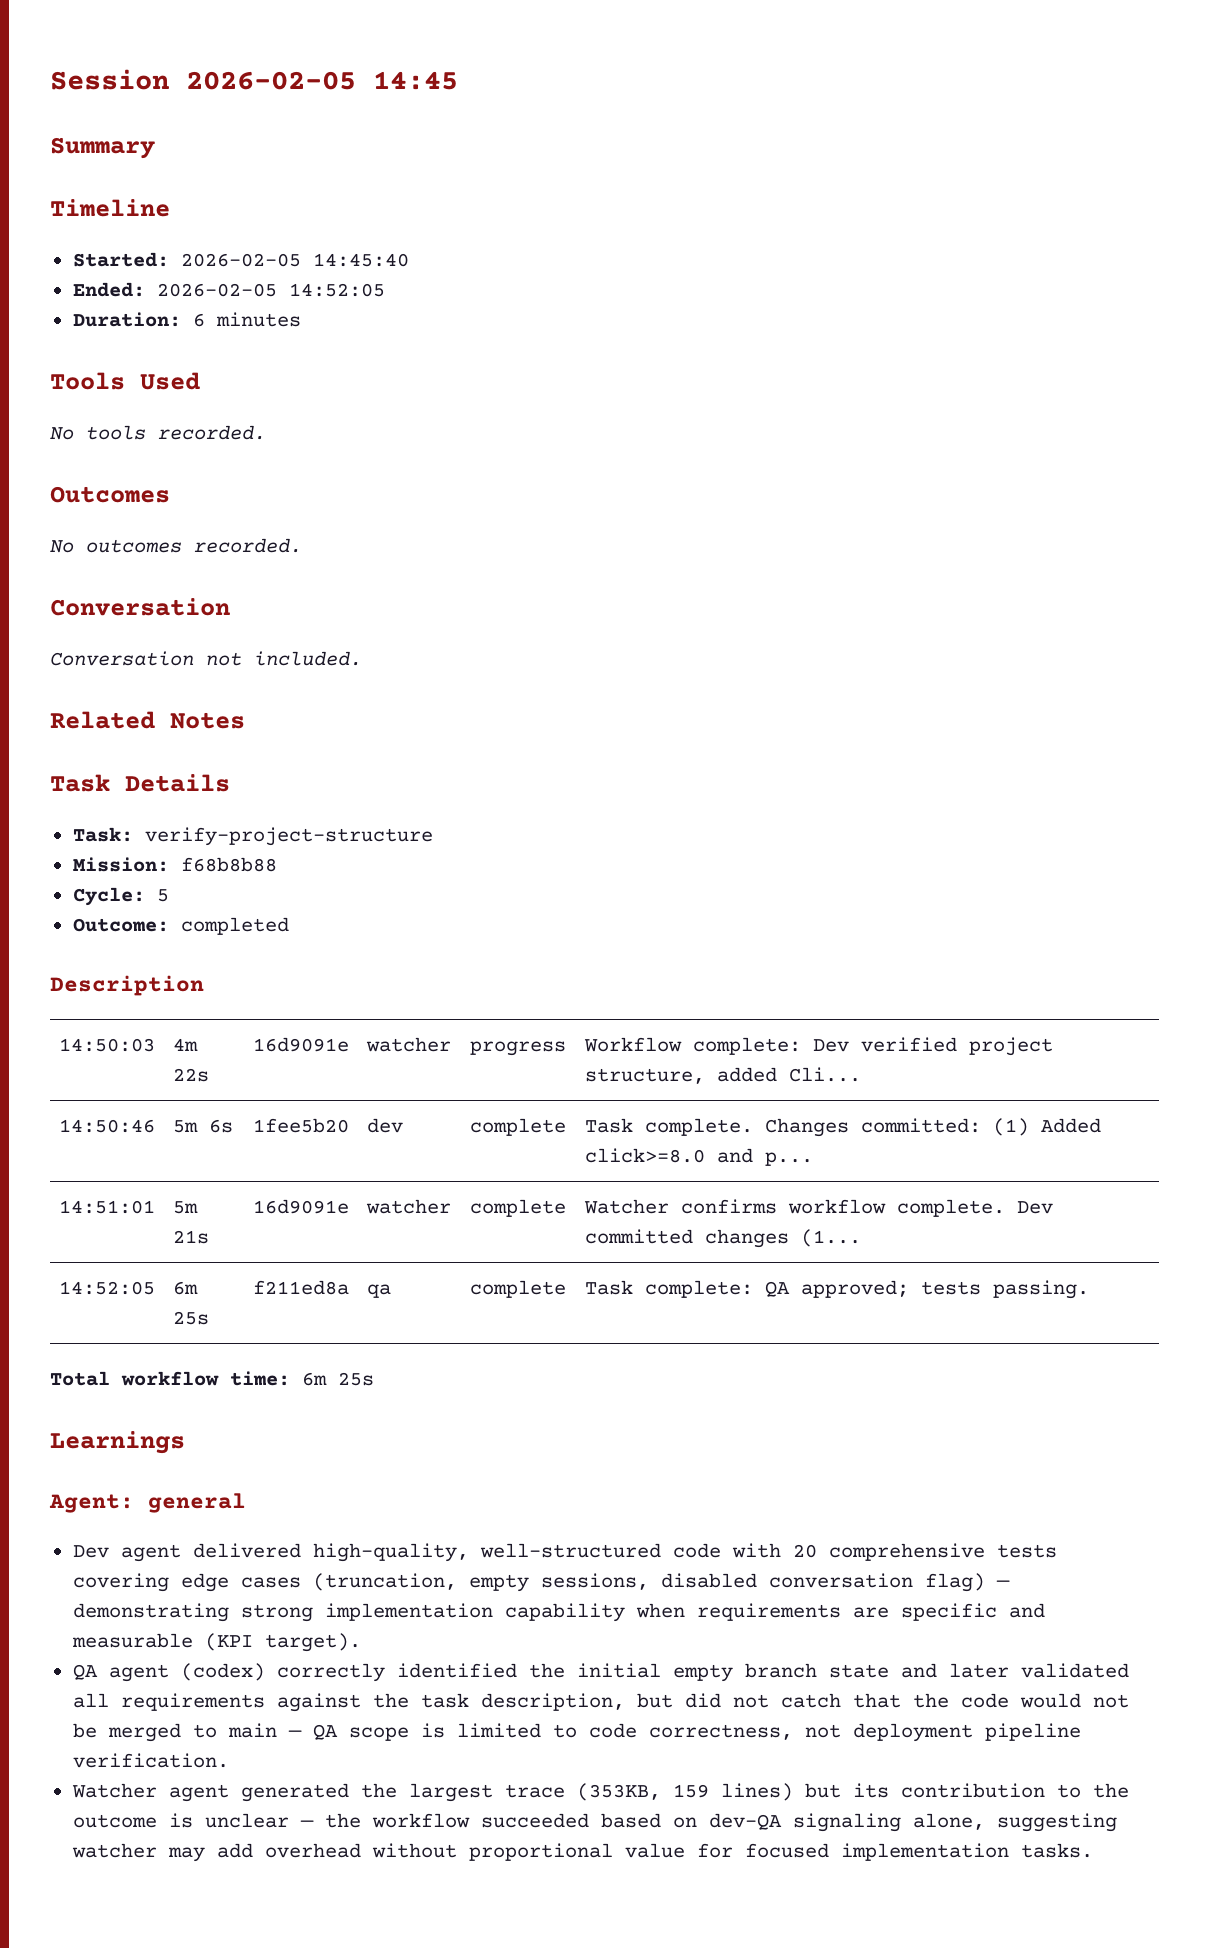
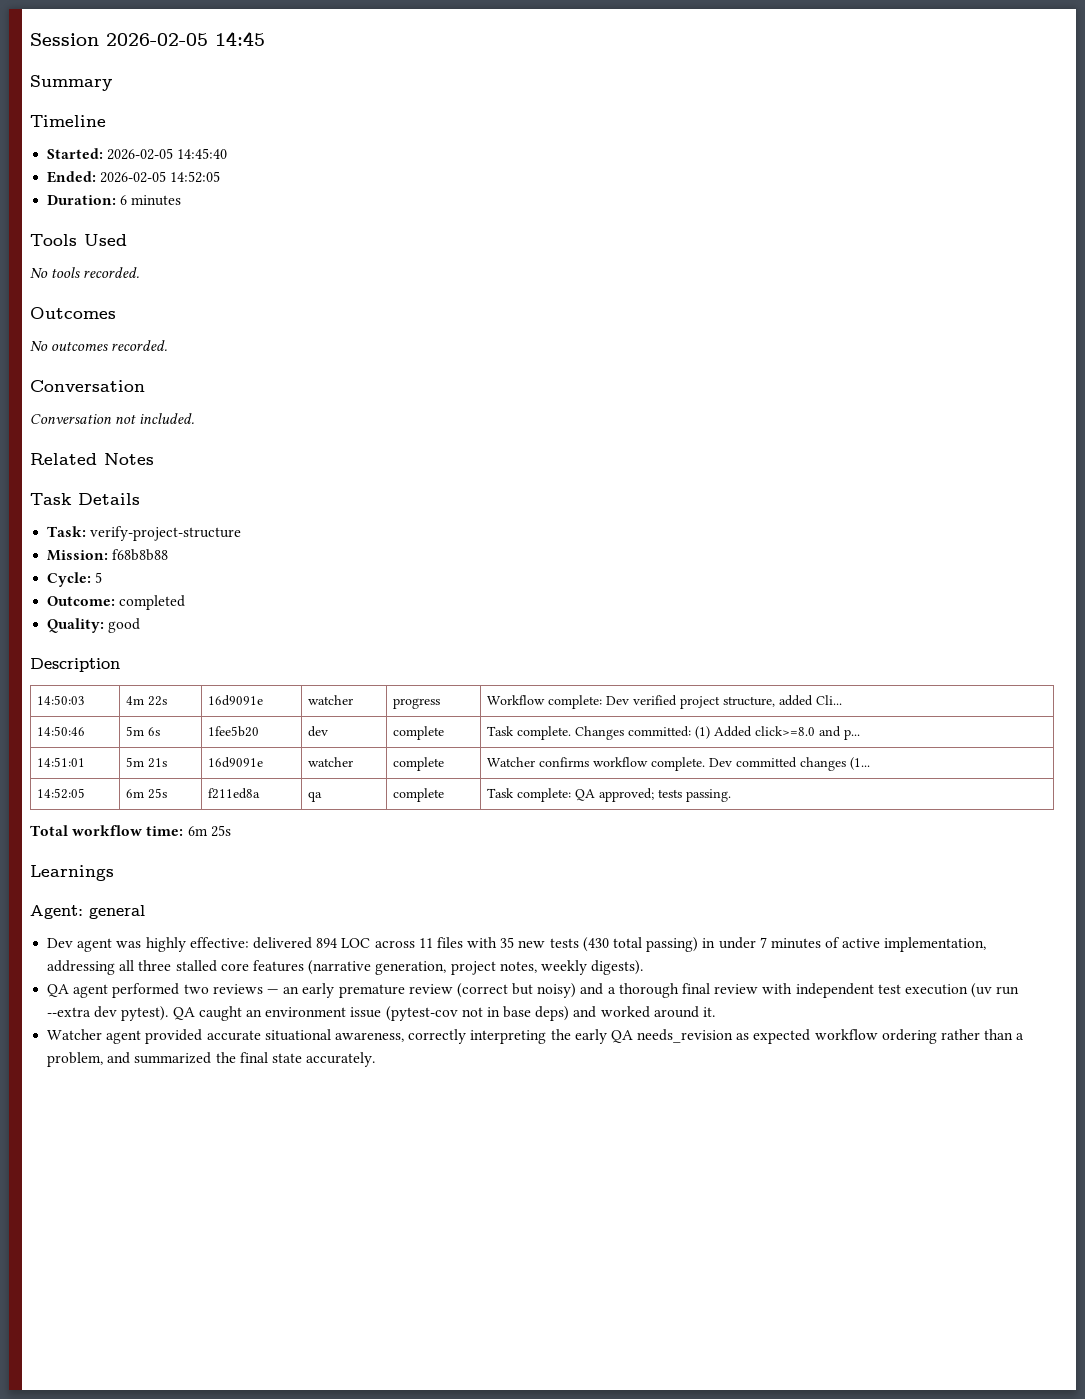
(289, 926) none -> [47,618,141,633] // Quality: good
[192,1543,1057,1562] [72,1573,1010,1592] [72,1603,1045,1622] [71,1633,361,1652] [72,1663,1129,1682] [72,1693,1129,1712] [72,1723,1081,1742] [72,1753,229,1768] [71,1783,1129,1802] [72,1813,1117,1832] [71,1843,1093,1862] delivered high-quality, well-structured code with 20 comprehensive tests covering edge cases (truncation, empty sessions, disabled conversation flag) — demonstrating strong implementation capability when requirements are specific and measurable (KPI target). // QA agent (codex) correctly identified the initial empty branch state and later validated all requirements against the task description, but did not catch that the code would not be merged to main — QA scope is limited to code correctness, not deployment pipeline verification. // Watcher agent generated the largest trace (353KB, 159 lines) but its contribution to the outcome is unclear — the workflow succeeded based on dev-QA signaling alone, suggesting watcher may add overhead without proportional value for focused implementation tasks. -> [116,937,987,952] [47,960,644,975] [47,983,1020,998] [47,1006,716,1021] [47,1029,1025,1044] [47,1052,376,1067] was highly effective: delivered 894 LOC across 11 files with 35 new tests (430 total passing) in under 7 minutes of active implementation, addressing all three stalled core features (narrative generation, project notes, weekly digests). // QA agent performed two reviews — an early premature review (correct but noisy) and a thorough final review with independent test execution (uv run --extra dev pytest). QA caught an environment issue (pytest-cov not in base deps) and worked around it. // Watcher agent provided accurate situational awareness, correctly interpreting the early QA needs_revision as expected workflow ordering rather than a problem, and summarized the final state accurately.

